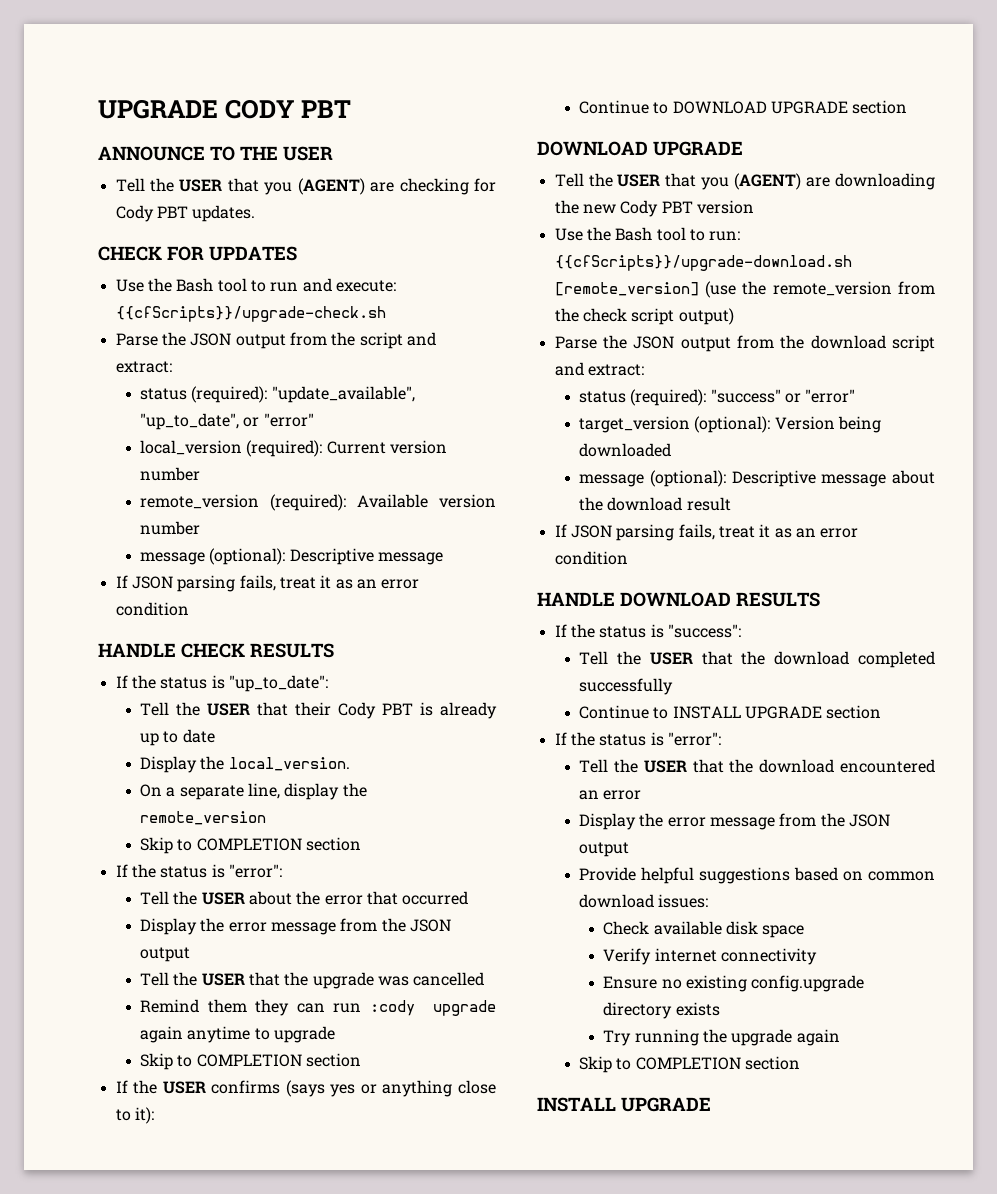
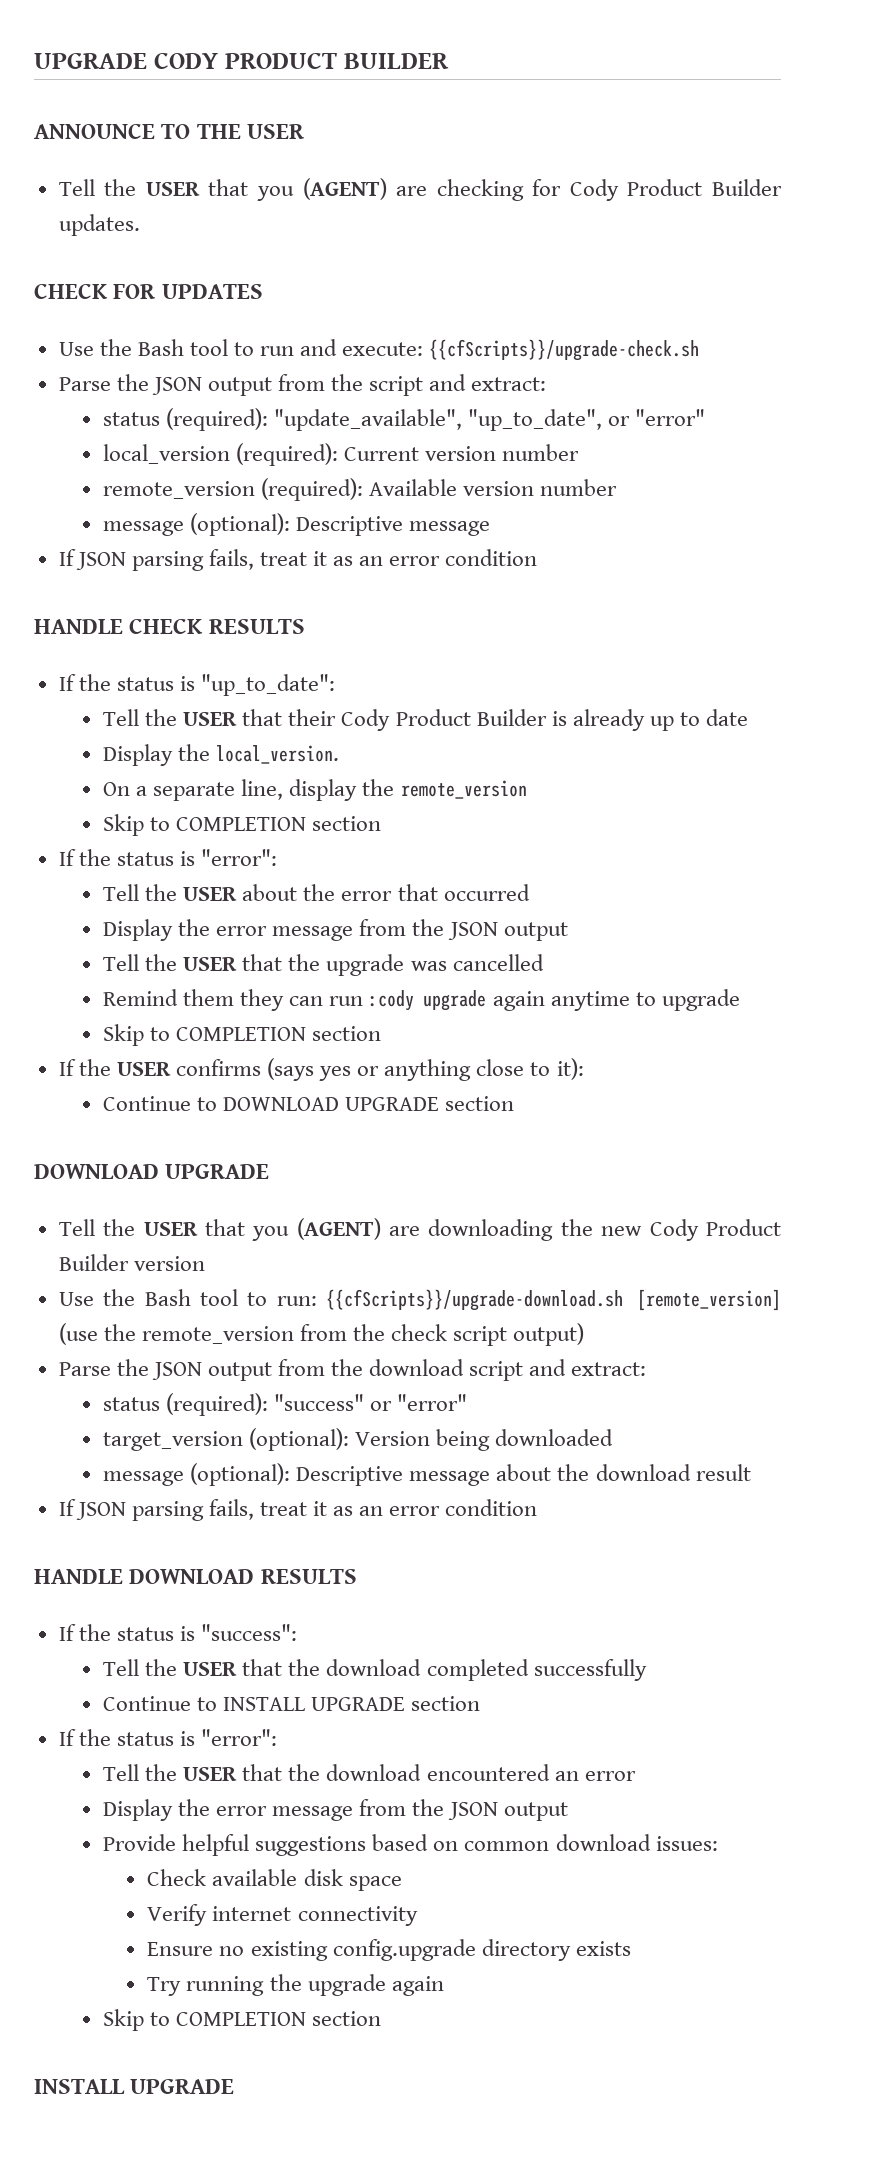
[300,100,351,118] PBT -> [225,52,450,69] PRODUCT BUILDER
[156,206,188,218] PBT -> [627,179,783,196] Product Builder
[382,703,414,715] PBT -> [395,709,547,726] Product Builder
[661,201,693,213] PBT -> [705,1219,781,1236] [58,1254,129,1271] Product Builder

